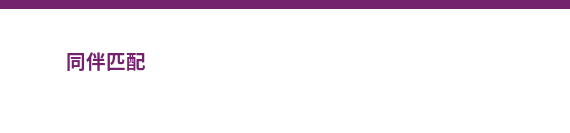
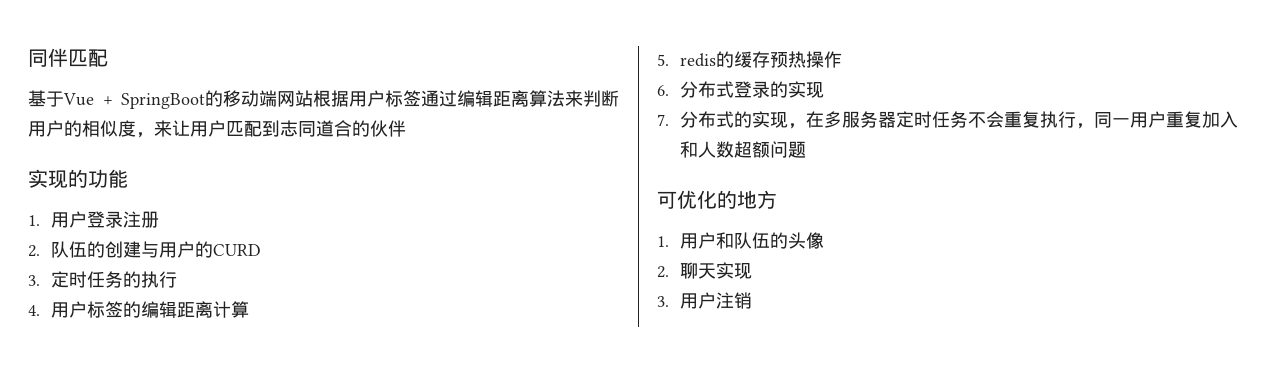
(146, 61) none -> [28,90,619,109] [28,120,406,138] [28,169,128,189] [28,211,159,228] [28,241,261,258] [28,271,177,288] [28,301,249,318] [657,51,842,68] [657,81,824,98] [657,111,1238,129] [679,141,806,158] [657,190,777,209] [657,232,824,249] [657,262,752,279] [657,292,752,309] // 基于Vue + SpringBoot的移动端网站根据用户标签通过编辑距离算法来判断用户的相似度，来让用户匹配到志同道合的伙伴 // 实现的功能 // 1.用户登录注册 // 2.队伍的创建与用户的CURD // 3.定时任务的执行 // 4.用户标签的编辑距离计算 // 5. redis的缓存预热操作 // 6.分布式登录的实现 // 7.分布式的实现，在多服务器定时任务不会重复执行，同一用户重复加入和人数超额问题 // 可优化的地方 // 1.用户和队伍的头像 // 2.聊天实现 // 3.用户注销

